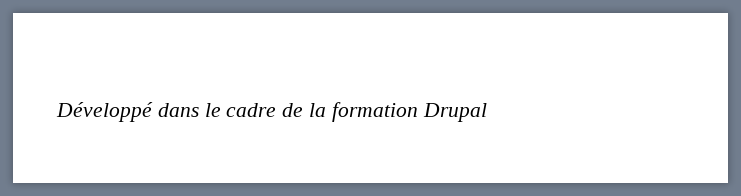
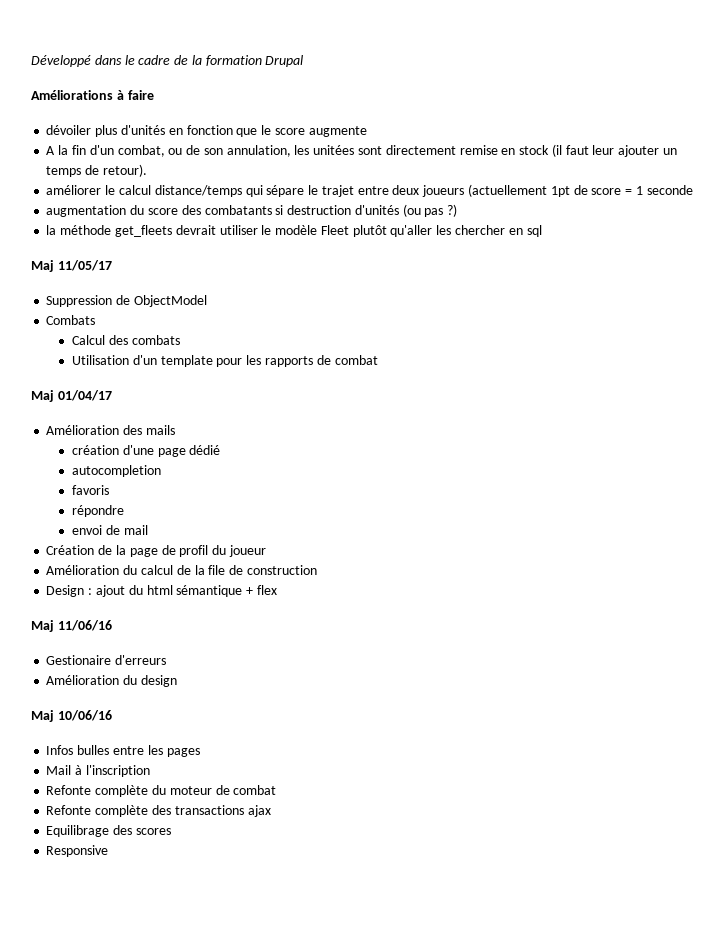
(487, 112) none -> [31,90,154,100] [46,125,367,137] [46,144,677,157] [46,164,147,177] [46,184,693,197] [46,204,458,217] [46,225,542,237] [31,260,112,272] [46,295,207,307] [46,315,96,325] [72,335,180,345] [72,355,378,367] [31,390,112,402] [46,425,175,435] [72,445,221,457] [72,465,162,477] [72,485,110,495] [72,505,125,517] [72,525,148,535] [46,545,266,557] [46,565,317,575] [46,585,277,597] [31,620,112,632] [46,655,167,665] [46,675,177,687] [31,710,112,722] [46,745,200,757] [46,765,150,777] [46,785,277,797] [46,805,271,817] [46,825,171,837] [46,845,109,857] // Améliorations à faire // dévoiler plus d'unités en fonction que le score augmente // A la fin d'un combat, ou de son annulation, les unitées sont directement remise en stock (il faut leur ajouter un temps de retour). // améliorer le calcul distance/temps qui sépare le trajet entre deux joueurs (actuellement 1pt de score = 1 seconde // augmentation du score des combatants si destruction d'unités (ou pas ?) // la méthode get_fleets devrait utiliser le modèle Fleet plutôt qu'aller les chercher en sql // Maj 11/05/17 // Suppression de ObjectModel // Combats // Calcul des combats // Utilisation d'un template pour les rapports de combat // Maj 01/04/17 // Amélioration des mails // création d'une page dédié // autocompletion // favoris // répondre // envoi de mail // Création de la page de profil du joueur // Amélioration du calcul de la file de construction // Design : ajout du html sémantique + flex // Maj 11/06/16 // Gestionaire d'erreurs // Amélioration du design // Maj 10/06/16 // Infos bulles entre les pages // Mail à l'inscription // Refonte complète du moteur de combat // Refonte complète des transactions ajax // Equilibrage des scores // Responsive

